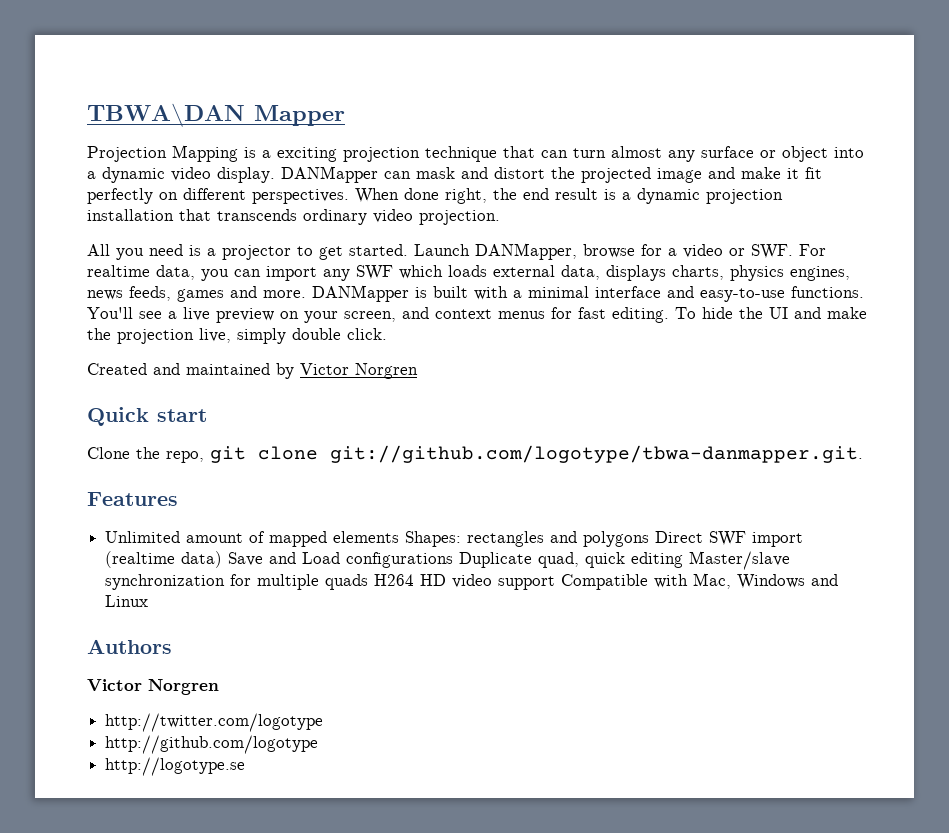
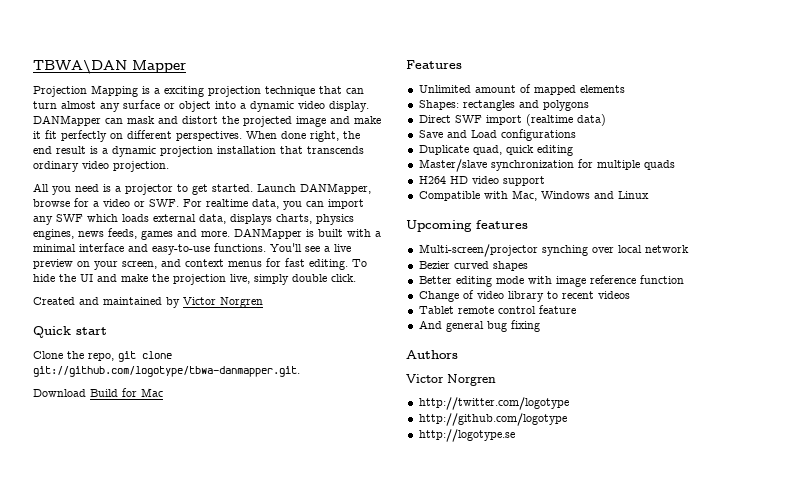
(863, 454) none -> [33,388,163,397] // Download Build for Mac
(400, 537) none -> (625, 89) //
(650, 539) none -> (589, 105) //
(223, 559) none -> (606, 120) //
(454, 560) none -> (576, 135) //
(684, 560) none -> (573, 150) //
(369, 582) none -> (675, 165) //
(556, 583) none -> (545, 181) //
(149, 601) none -> [406,220,528,232] [418,244,689,257] [418,261,528,271] [418,275,684,287] [418,290,630,302] [418,305,576,314] [418,320,540,332] // Upcoming features // Multi-screen/projector synching over local network // Bezier curved shapes // Better editing mode with image reference function // Change of video library to recent videos // Tablet remote control feature // And general bug fixing

